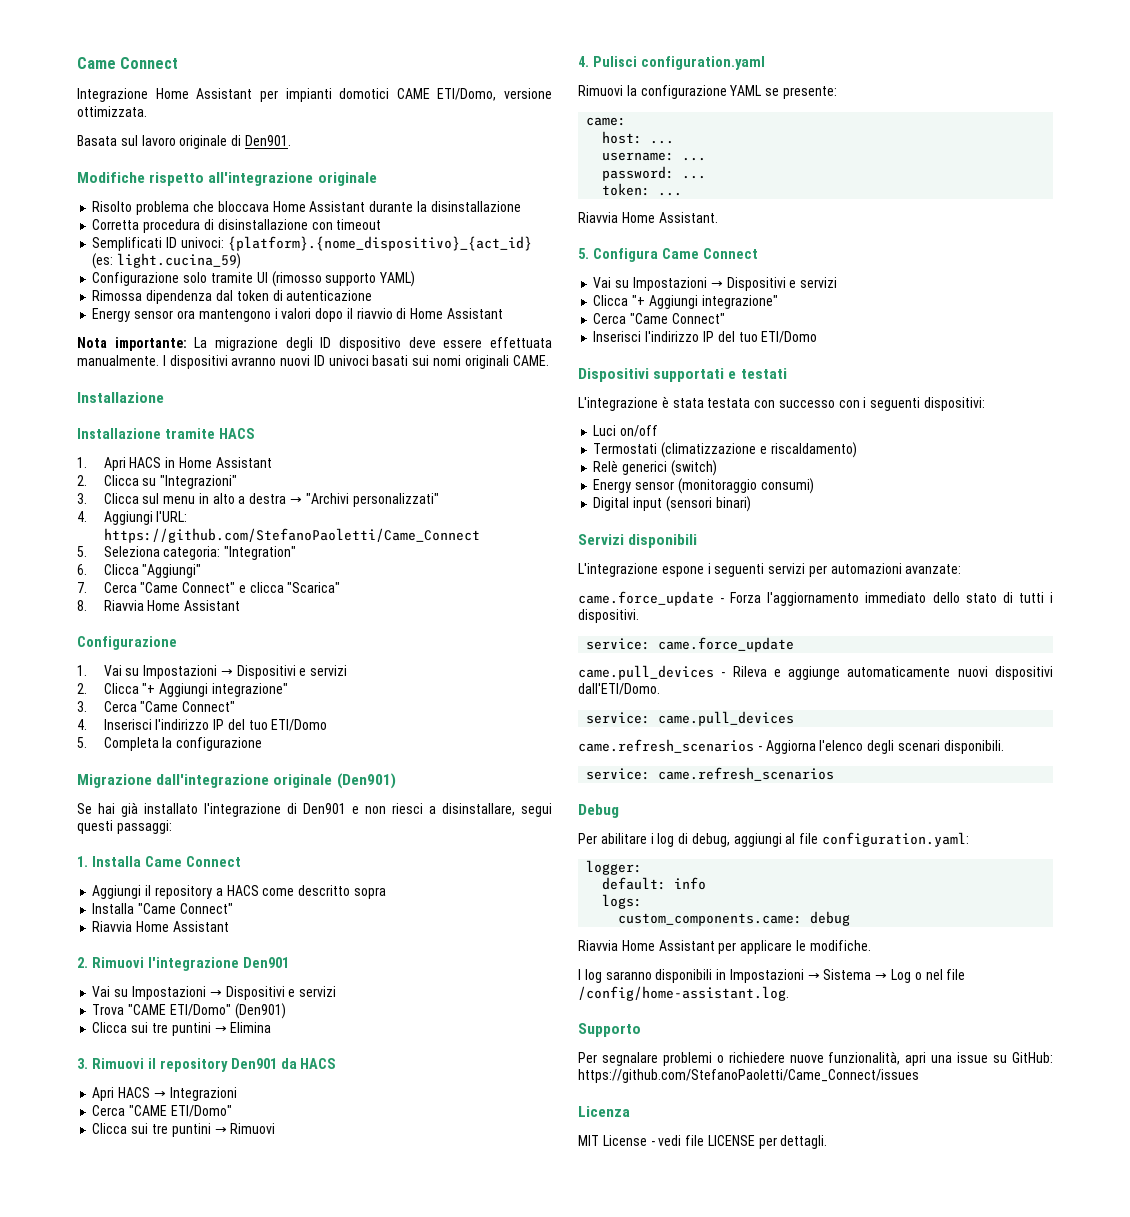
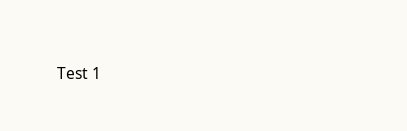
[77,57,179,69] [77,88,552,102] [77,106,147,117] [77,135,291,149] [77,172,377,186] [92,201,521,215] [92,219,382,233] [92,236,532,251] [92,253,242,269] [92,271,416,287] [92,290,373,304] [92,308,503,322] [77,337,552,351] [77,355,549,369] [77,392,164,403] [77,428,255,439] [77,457,272,471] [77,475,238,489] [77,493,439,507] [77,511,188,525] [103,528,480,543] [77,546,297,560] [77,564,202,578] [77,582,341,593] [77,600,241,611] [77,636,177,650] [77,665,348,679] [77,683,288,697] [77,701,236,712] [77,719,328,731] [77,737,263,751] [77,773,396,789] [77,802,552,817] [77,820,172,834] [77,856,241,867] [92,885,386,899] [92,903,233,914] [92,921,229,932] [77,957,289,971] [92,986,337,1000] [92,1003,286,1019] [92,1022,272,1036] [77,1058,337,1072] [92,1087,237,1101] [92,1105,232,1117] [92,1123,276,1137] [578,56,765,70] [578,85,837,99] [586,117,627,126] [602,131,675,144] [602,152,707,161] [602,166,707,181] [602,183,683,196] [578,212,718,223] [578,248,758,262] [593,277,838,291] [593,295,778,309] [593,313,725,324] [593,331,818,343] [578,368,787,382] [578,396,986,411] [593,425,659,437] [593,442,857,458] [593,460,717,476] [593,478,814,494] [593,496,751,512] [578,534,698,548] [578,563,962,577] [578,591,1053,606] [578,609,639,623] [586,637,795,652] [578,665,1053,680] [578,683,660,695] [586,711,795,726] [578,739,1004,754] [586,767,835,781] [578,804,619,818] [578,832,970,847] [586,860,643,875] [602,877,707,890] [602,894,643,909] [618,911,851,926] [578,940,871,954] [578,969,966,983] [578,986,789,1001] [578,1023,641,1037] [578,1051,1053,1066] [578,1069,919,1083] [578,1106,630,1117] [578,1135,828,1149] Came Connect // Integrazione Home Assistant per impianti domotici CAME ETI/Domo, versione ottimizzata. // Basata sul lavoro originale di Den901. // Modifiche rispetto all'integrazione originale // Risolto problema che bloccava Home Assistant durante la disinstallazione // Corretta procedura di disinstallazione con timeout // Semplificati ID univoci: {platform}.{nome_dispositivo}_{act_id} (es: light.cucina_59) // Configurazione solo tramite UI (rimosso supporto YAML) // Rimossa dipendenza dal token di autenticazione // Energy sensor ora mantengono i valori dopo il riavvio di Home Assistant // Nota importante: La migrazione degli ID dispositivo deve essere effettuata manualmente. I dispositivi avranno nuovi ID univoci basati sui nomi originali CAME. // Installazione // Installazione tramite HACS // 1. Apri HACS in Home Assistant // 2. Clicca su "Integrazioni" // 3. Clicca sul menu in alto a destra → "Archivi personalizzati" // 4. Aggiungi l'URL: https://github.com/StefanoPaoletti/Came_Connect // 5. Seleziona categoria: "Integration" // 6. Clicca "Aggiungi" // 7. Cerca "Came Connect" e clicca "Scarica" // 8. Riavvia Home Assistant // Configurazione // 1. Vai su Impostazioni → Dispositivi e servizi // 2. Clicca "+ Aggiungi integrazione" // 3. Cerca "Came Connect" // 4. Inserisci l'indirizzo IP del tuo ETI/Domo // 5. Completa la configurazione // Migrazione dall'integrazione originale (Den901) // Se hai già installato l'integrazione di Den901 e non riesci a disinstallare, segui questi passaggi: // 1. Installa Came Connect // Aggiungi il repository a HACS come descritto sopra // Installa "Came Connect" // Riavvia Home Assistant // 2. Rimuovi l'integrazione Den901 // Vai su Impostazioni → Dispositivi e servizi // Trova "CAME ETI/Domo" (Den901) // Clicca sui tre puntini → Elimina // 3. Rimuovi il repository Den901 da HACS // Apri HACS → Integrazioni // Cerca "CAME ETI/Domo" // Clicca sui tre puntini → Rimuovi // 4. Pulisci configuration.yaml // Rimuovi la configurazione YAML se presente: // came: // host: ... // username: ... // password: ... // token: ... // Riavvia Home Assistant. // 5. Configura Came Connect // Vai su Impostazioni → Dispositivi e servizi // Clicca "+ Aggiungi integrazione" // Cerca "Came Connect" // Inserisci l'indirizzo IP del tuo ETI/Domo // Dispositivi supportati e testati // L'integrazione è stata testata con successo con i seguenti dispositivi: // Luci on/off // Termostati (climatizzazione e riscaldamento) // Relè generici (switch) // Energy sensor (monitoraggio consumi) // Digital input (sensori binari) // Servizi disponibili // L'integrazione espone i seguenti servizi per automazioni avanzate: // came.force_update - Forza l'aggiornamento immediato dello stato di tutti i dispositivi. // service: came.force_update // came.pull_devices - Rileva e aggiunge automaticamente nuovi dispositivi dall'ETI/Domo. // service: came.pull_devices // came.refresh_scenarios - Aggiorna l'elenco degli scenari disponibili. // service: came.refresh_scenarios // Debug // Per abilitare i log di debug, aggiungi al file configuration.yaml: // logger: // default: info // logs: // custom_components.came: debug // Riavvia Home Assistant per applicare le modifiche. // I log saranno disponibili in Impostazioni → Sistema → Log o nel file /config/home-assistant.log. // Supporto // Per segnalare problemi o richiedere nuove funzionalità, apri una issue su GitHub: https://github.com/StefanoPaoletti/Came_Connect/issues // Licenza // MIT License - vedi file LICENSE per dettagli. -> [57,67,102,79] Test 1

